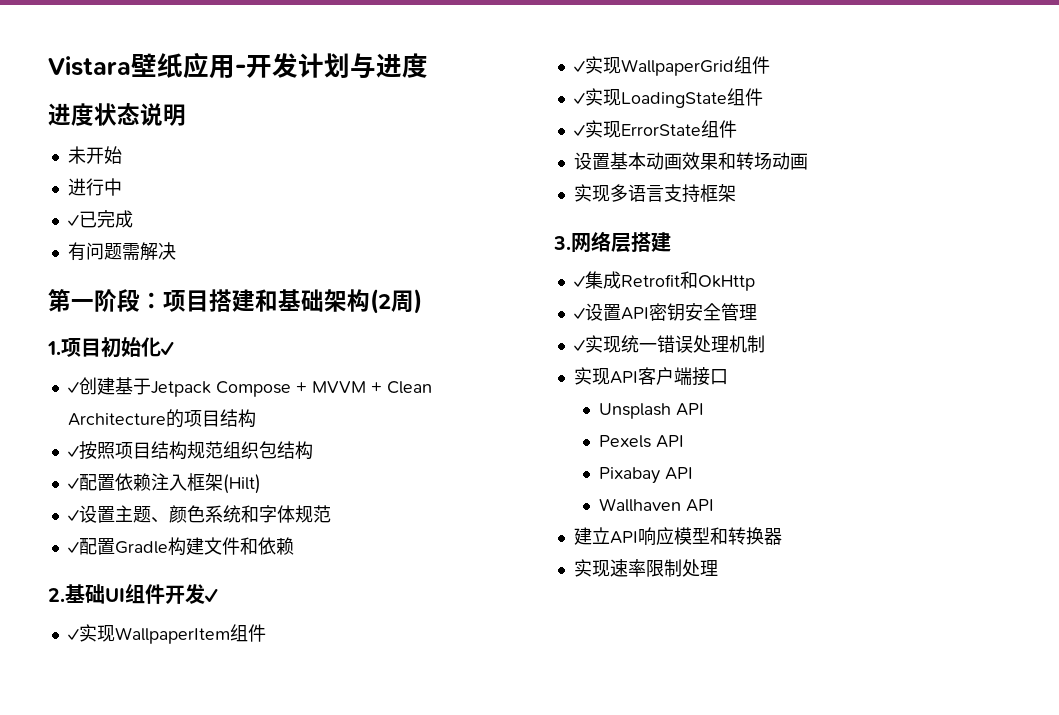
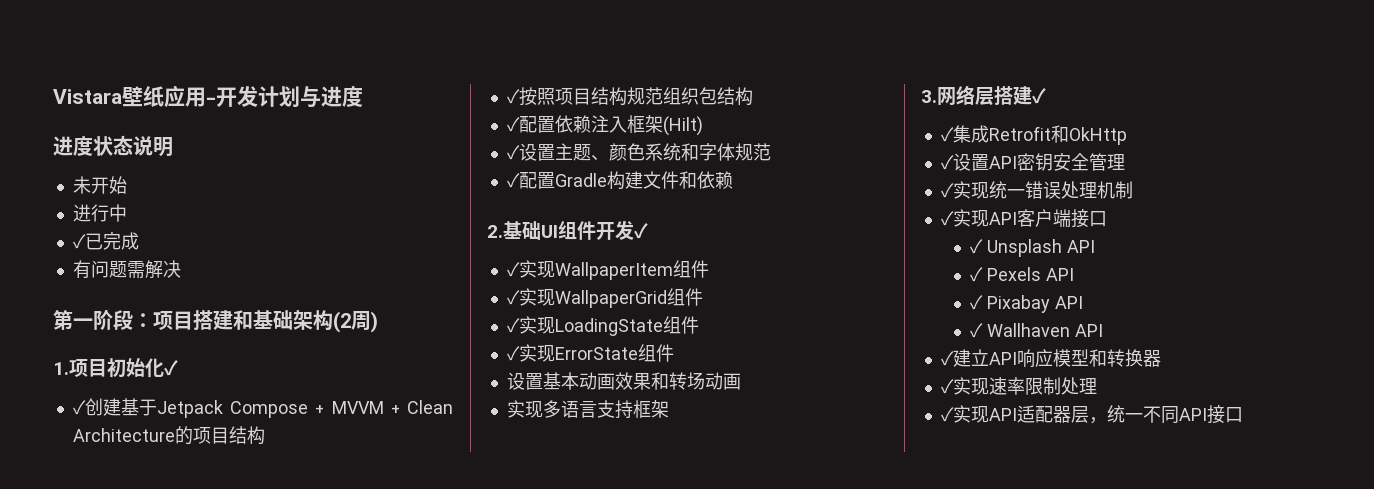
(671, 242) none -> [1032,88,1046,104] ✓
(765, 344) none -> [940,211,954,226] ✓
(728, 377) none -> [970,239,984,254] ✓
(705, 409) none -> [970,267,984,282] ✓
(685, 441) none -> [970,295,984,310] ✓
(694, 473) none -> [970,323,984,338] ✓
(715, 505) none -> [940,351,954,366] ✓
(782, 536) none -> [940,379,954,394] ✓
(718, 568) none -> [940,405,1243,424] // ✓实现API适配器层，统一不同API接口

